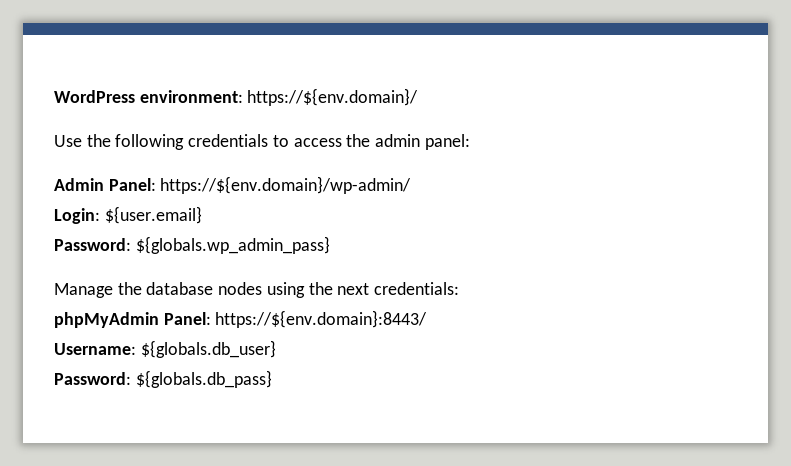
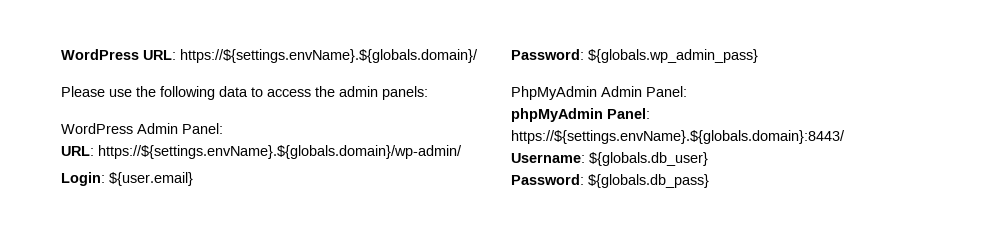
[54,88,419,106] [54,135,82,147] WordPress environment: https://${env.domain}/ // Use -> [61,49,478,63] [61,86,132,97] WordPress URL: https://${settings.envName}.${globals.domain}/ // Please use
[188,134,269,147] credentials -> [219,86,248,97] data
[424,134,470,150] [54,176,412,194] panel: // Admin Panel: https://${env.domain}/wp-admin/ -> [382,86,428,100] [61,123,223,134] [61,145,462,159] panels: // WordPress Admin Panel: // URL: https://${settings.envName}.${globals.domain}/wp-admin/
[54,282,460,298] Manage the database nodes using the next credentials: -> [511,86,687,100] PhpMyAdmin Admin Panel:
[215,310,428,328] https://${env.domain}:8443/ -> [511,130,845,144] https://${settings.envName}.${globals.domain}:8443/

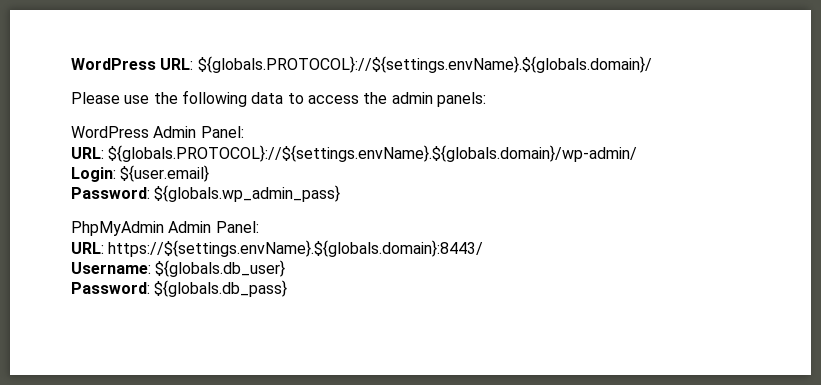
[180,49,478,63] https://${settings.envName}.${globals.domain}/ -> [197,56,652,73] ${globals.PROTOCOL}://${settings.envName}.${globals.domain}/
[98,145,462,159] https://${settings.envName}.${globals.domain}/wp-admin/ -> [108,145,638,162] ${globals.PROTOCOL}://${settings.envName}.${globals.domain}/wp-admin/
[511,108,650,122] phpMyAdmin Panel: -> [71,242,104,254] URL:

